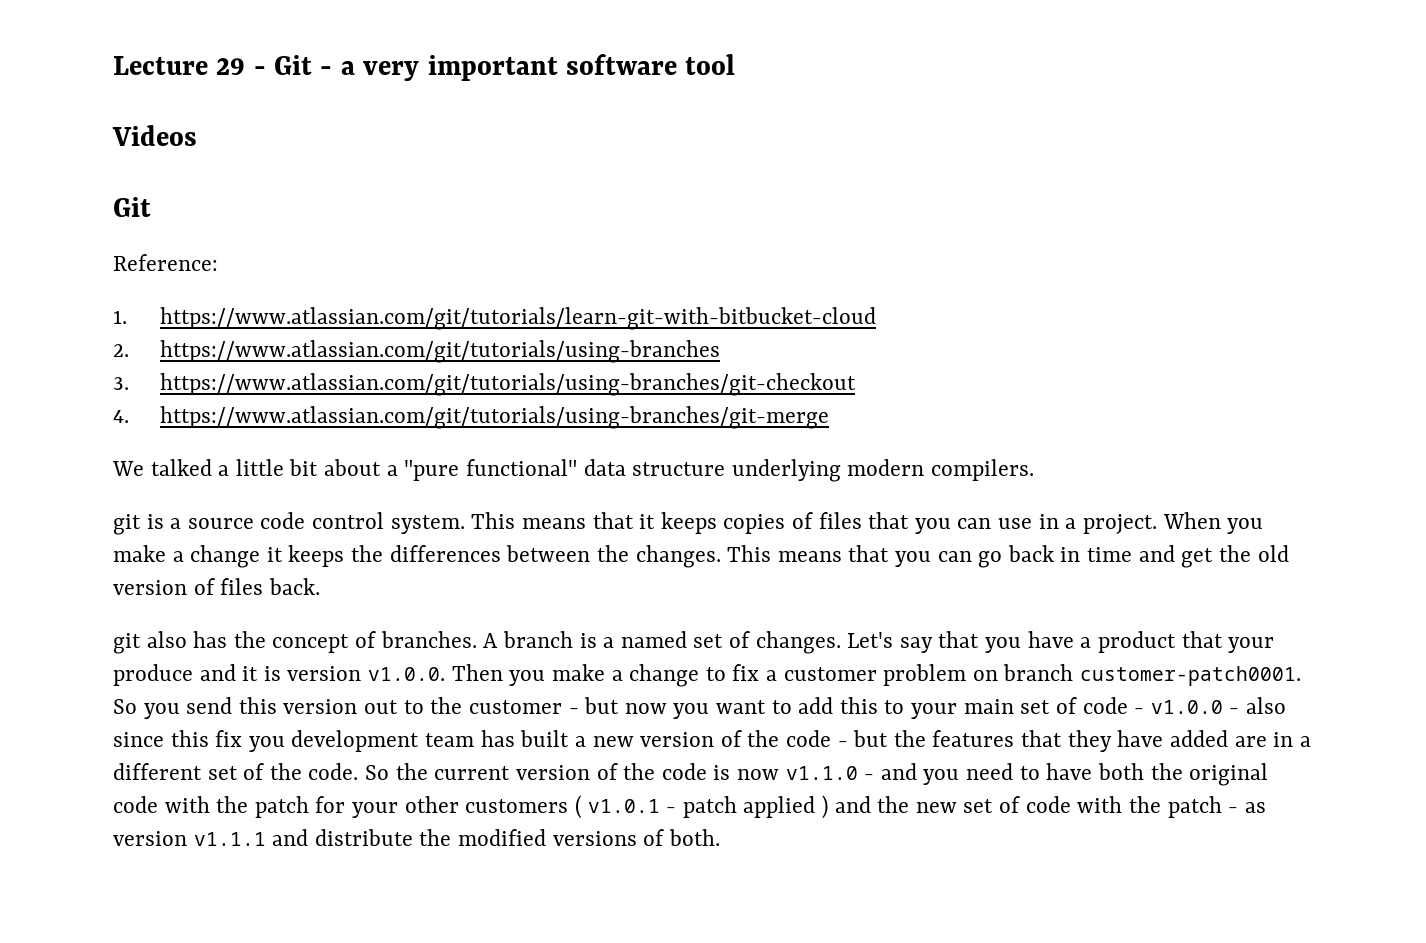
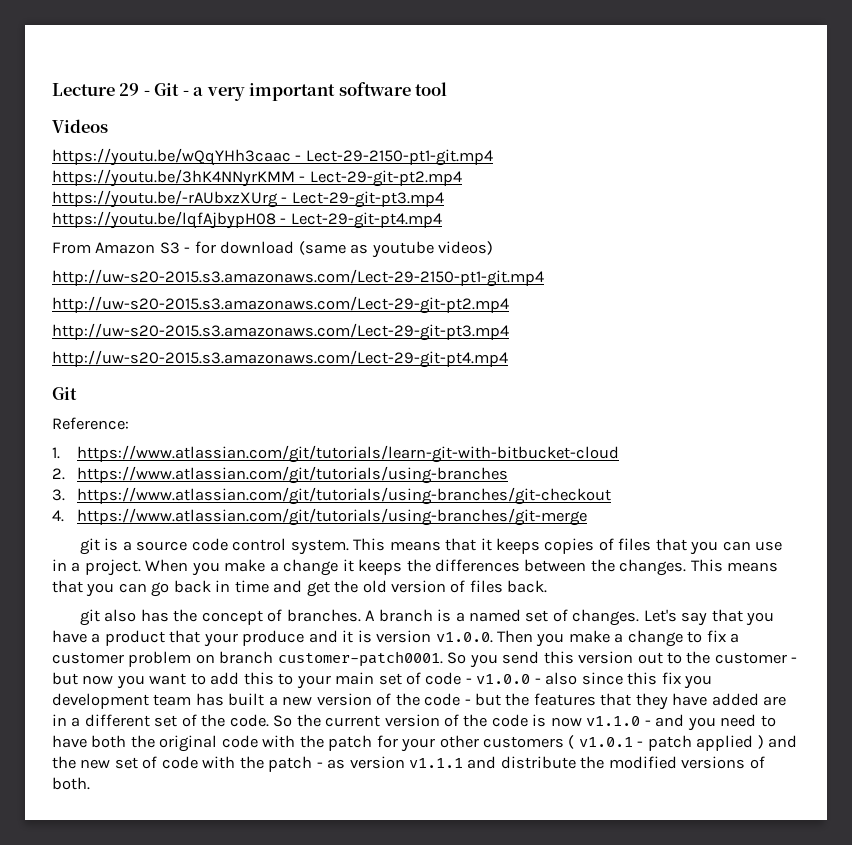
(197, 135) none -> [52,148,493,166] [52,169,462,187] [52,190,444,208] [52,211,442,229] [52,241,494,258] [52,269,544,287] [52,296,509,314] [52,323,509,341] [52,350,508,368] // https://youtu.be/wQqYHh3caac - Lect-29-2150-pt1-git.mp4 // https://youtu.be/3hK4NNyrKMM - Lect-29-git-pt2.mp4 // https://youtu.be/-rAUbxzXUrg - Lect-29-git-pt3.mp4 // https://youtu.be/lqfAjbypH08 - Lect-29-git-pt4.mp4 // From Amazon S3 - for download (same as youtube videos) // http://uw-s20-2015.s3.amazonaws.com/Lect-29-2150-pt1-git.mp4 // http://uw-s20-2015.s3.amazonaws.com/Lect-29-git-pt2.mp4 // http://uw-s20-2015.s3.amazonaws.com/Lect-29-git-pt3.mp4 // http://uw-s20-2015.s3.amazonaws.com/Lect-29-git-pt4.mp4
[112,459,1034,482] // We talked a little bit about a "pure functional" data structure underlying modern compilers. -> (588, 517) none

